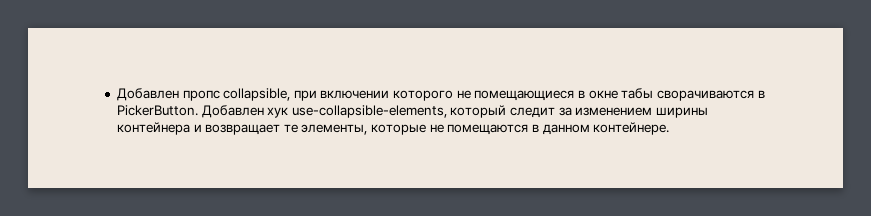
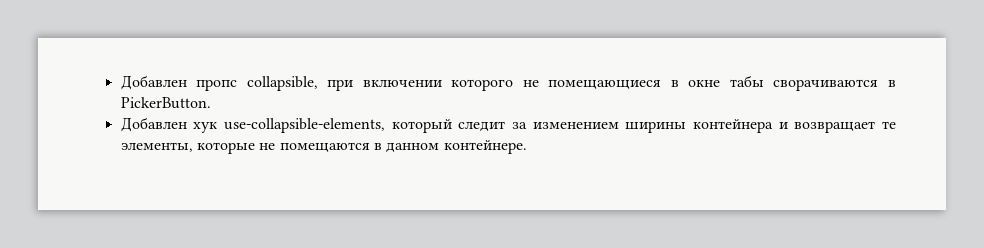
(198, 110) none -> (211, 103) //

